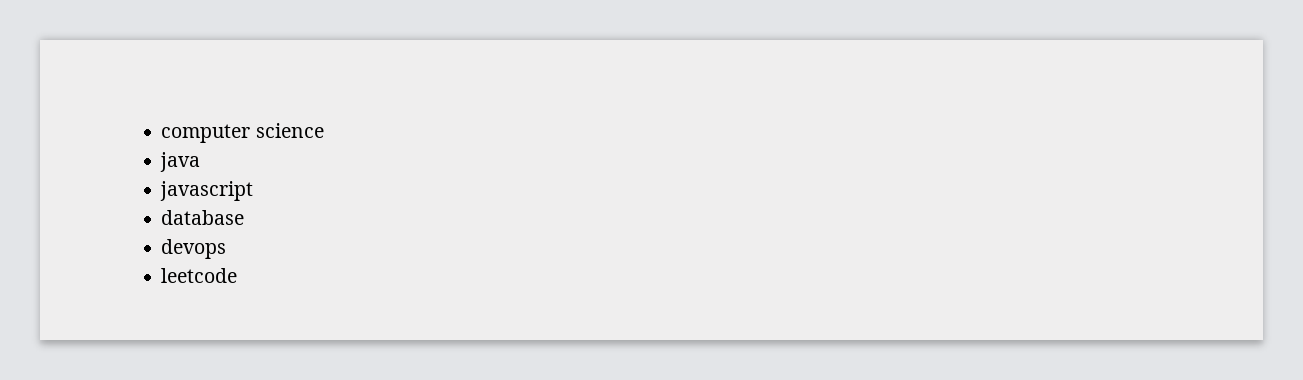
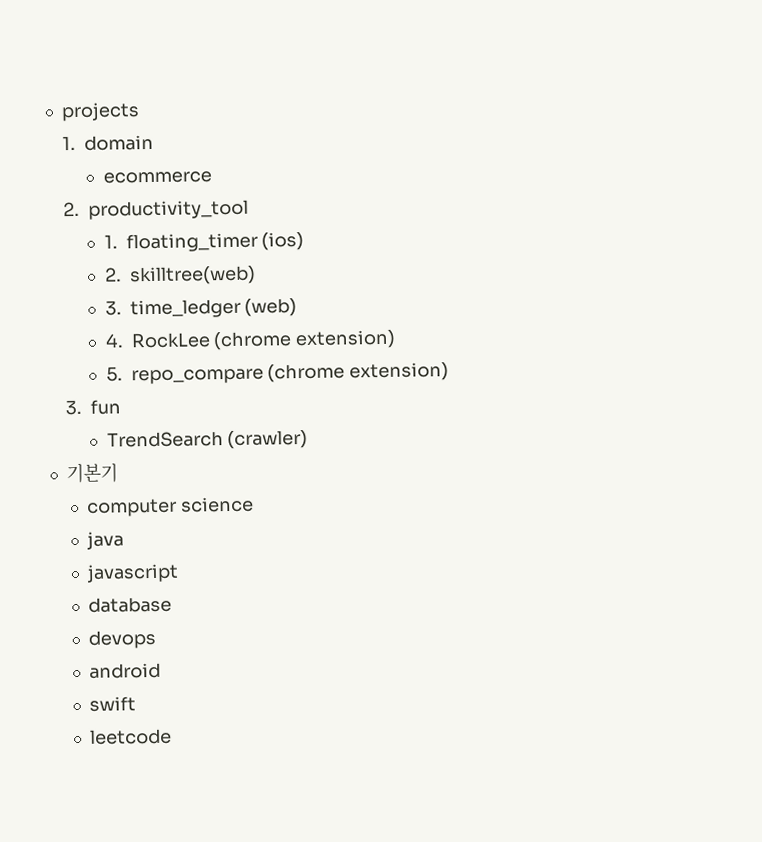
(161, 133) none -> [60,102,140,122] [62,134,155,151] [102,171,212,184] [63,199,250,220] [103,231,305,253] [103,265,256,286] [104,298,298,319] [104,329,397,351] [105,362,450,385] [65,399,122,416] [106,429,309,450] [65,463,118,484] projects // 1. domain // ecommerce // 2. productivity_tool // 1. floating_timer (ios) // 2. skilltree(web) // 3. time_ledger (web) // 4. RockLee (chrome extension) // 5. repo_compare (chrome extension) // 3. fun // TrendSearch (crawler) // 기본기 //
(227, 249) none -> [89,662,162,679] [89,696,137,712] // android // swift

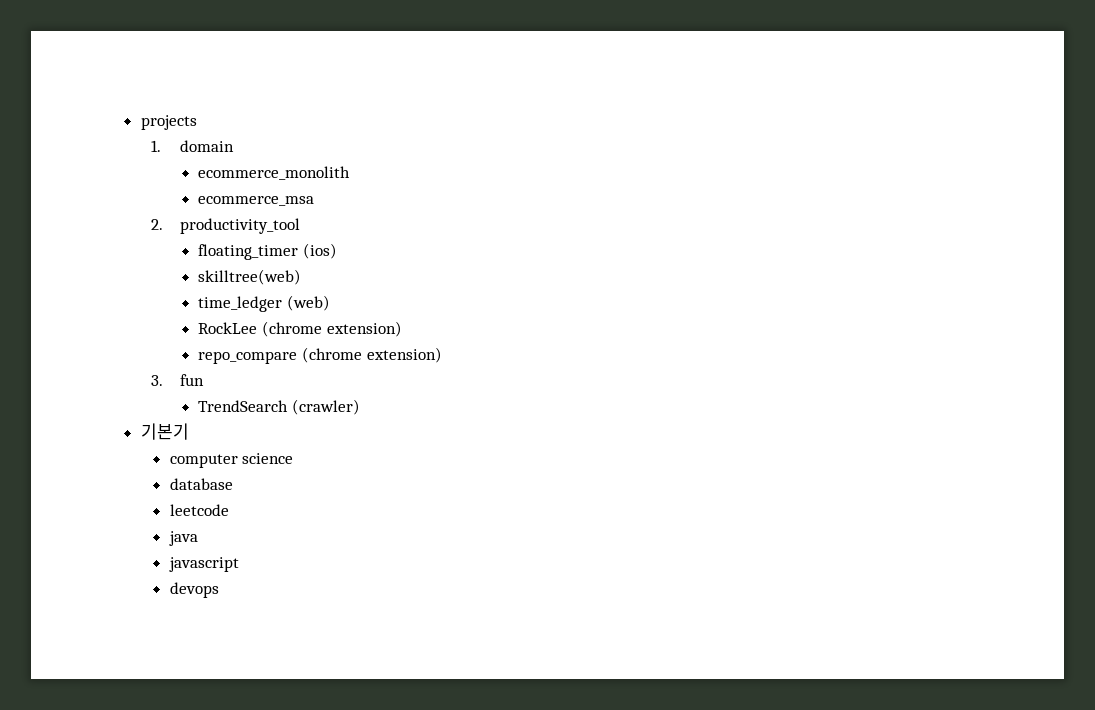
[102,171,212,184] ecommerce -> [198,166,351,180] [198,196,315,206] ecommerce_monolith // ecommerce_msa
[103,234,118,249] 1. -> (300, 226) none
[103,267,122,282] 2. -> (338, 251) none
[104,300,122,316] 3. -> (302, 277) none
[104,333,124,348] 4. -> (331, 303) none
[105,366,123,382] 5. -> (402, 329) none
(255, 504) none -> [169,478,233,490] [169,504,229,516] // database // leetcode
[88,596,173,613] // database -> (239, 564) none
[89,662,162,679] [89,696,137,712] [90,728,173,745] // android // swift // leetcode -> (219, 590) none

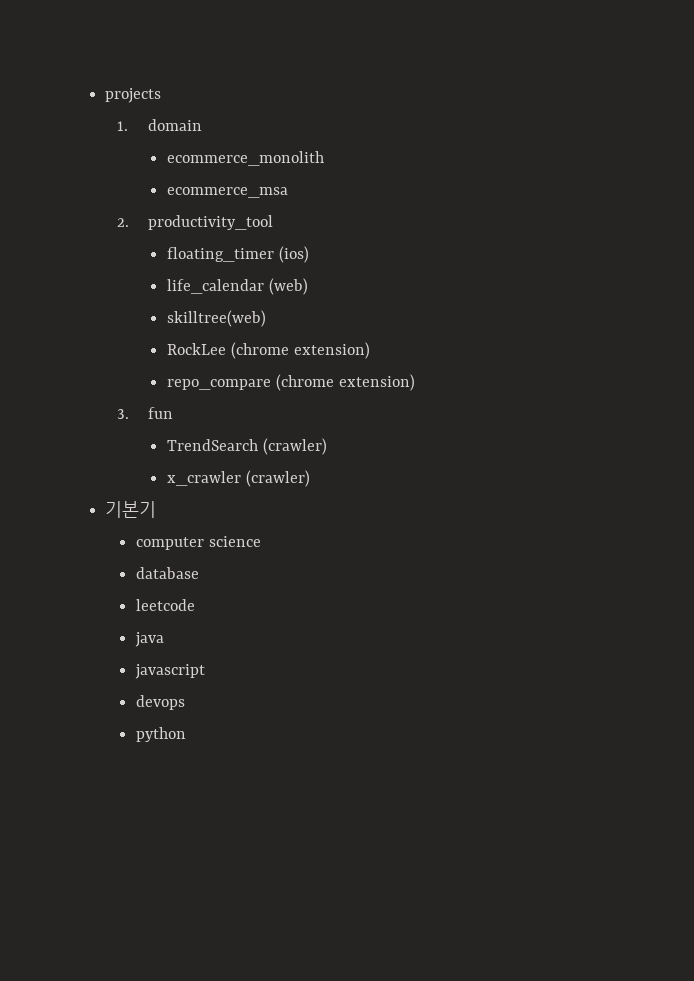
(338, 251) none -> [167,278,308,295] // life_calendar (web)
[198,295,331,312] // time_ledger (web) -> (267, 318) none
(361, 407) none -> [167,470,310,487] // x_crawler (crawler)
(219, 590) none -> [136,727,187,742] // python

